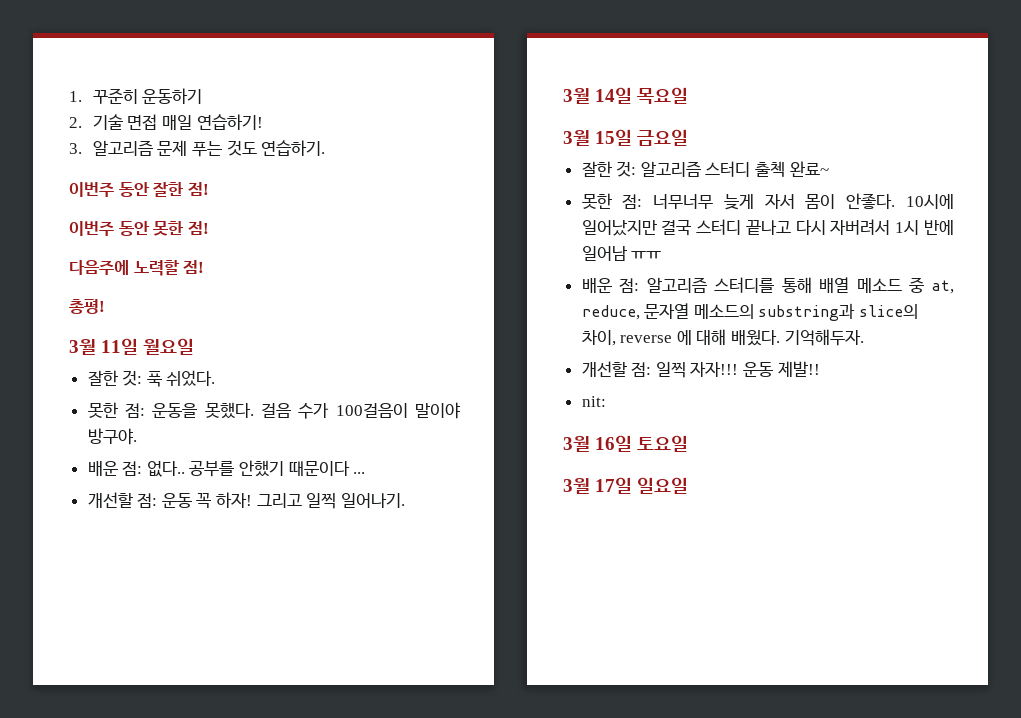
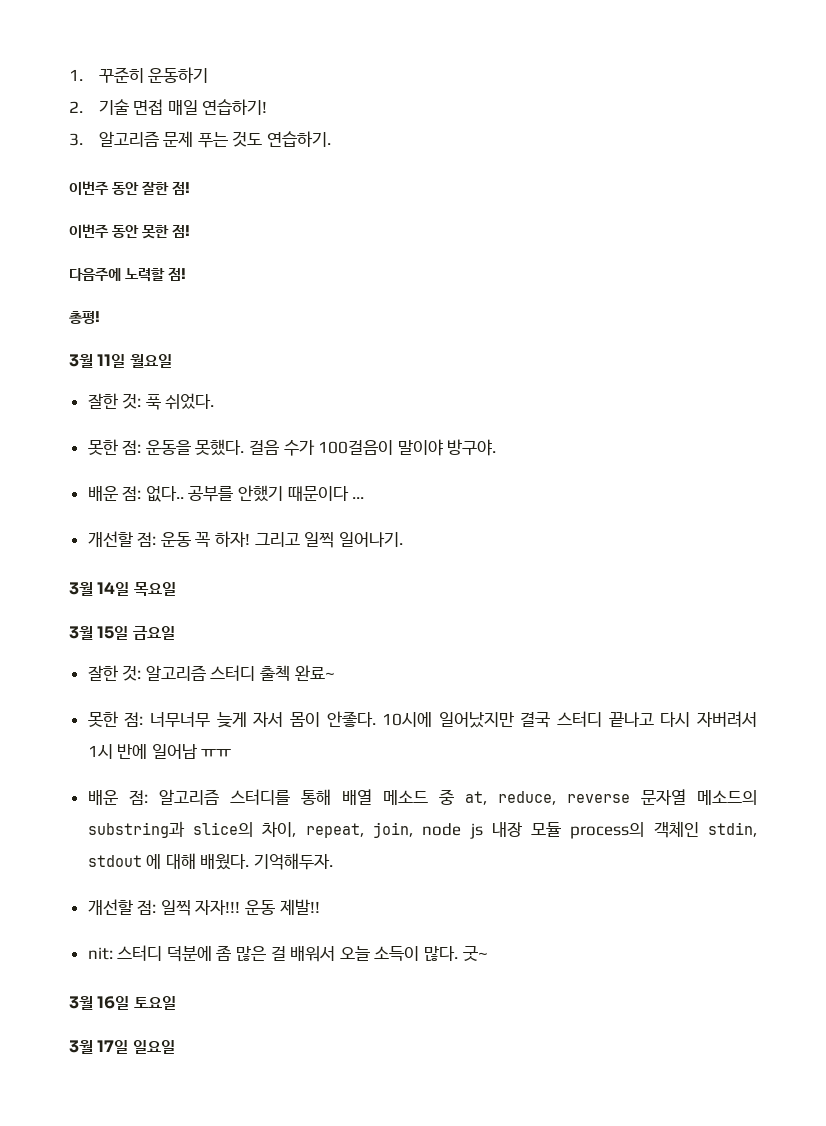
(640, 312) none -> [566,794,630,803] reverse
[620,335,673,343] reverse -> [305,821,757,839] [87,855,142,867] repeat, join, node js 내장 모듈 process의 객체인 stdin, stdout
(606, 401) none -> [117,945,488,962] 스터디 덕분에 좀 많은 걸 배워서 오늘 소득이 많다. 굿~

